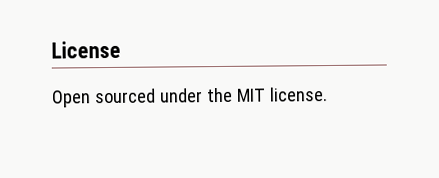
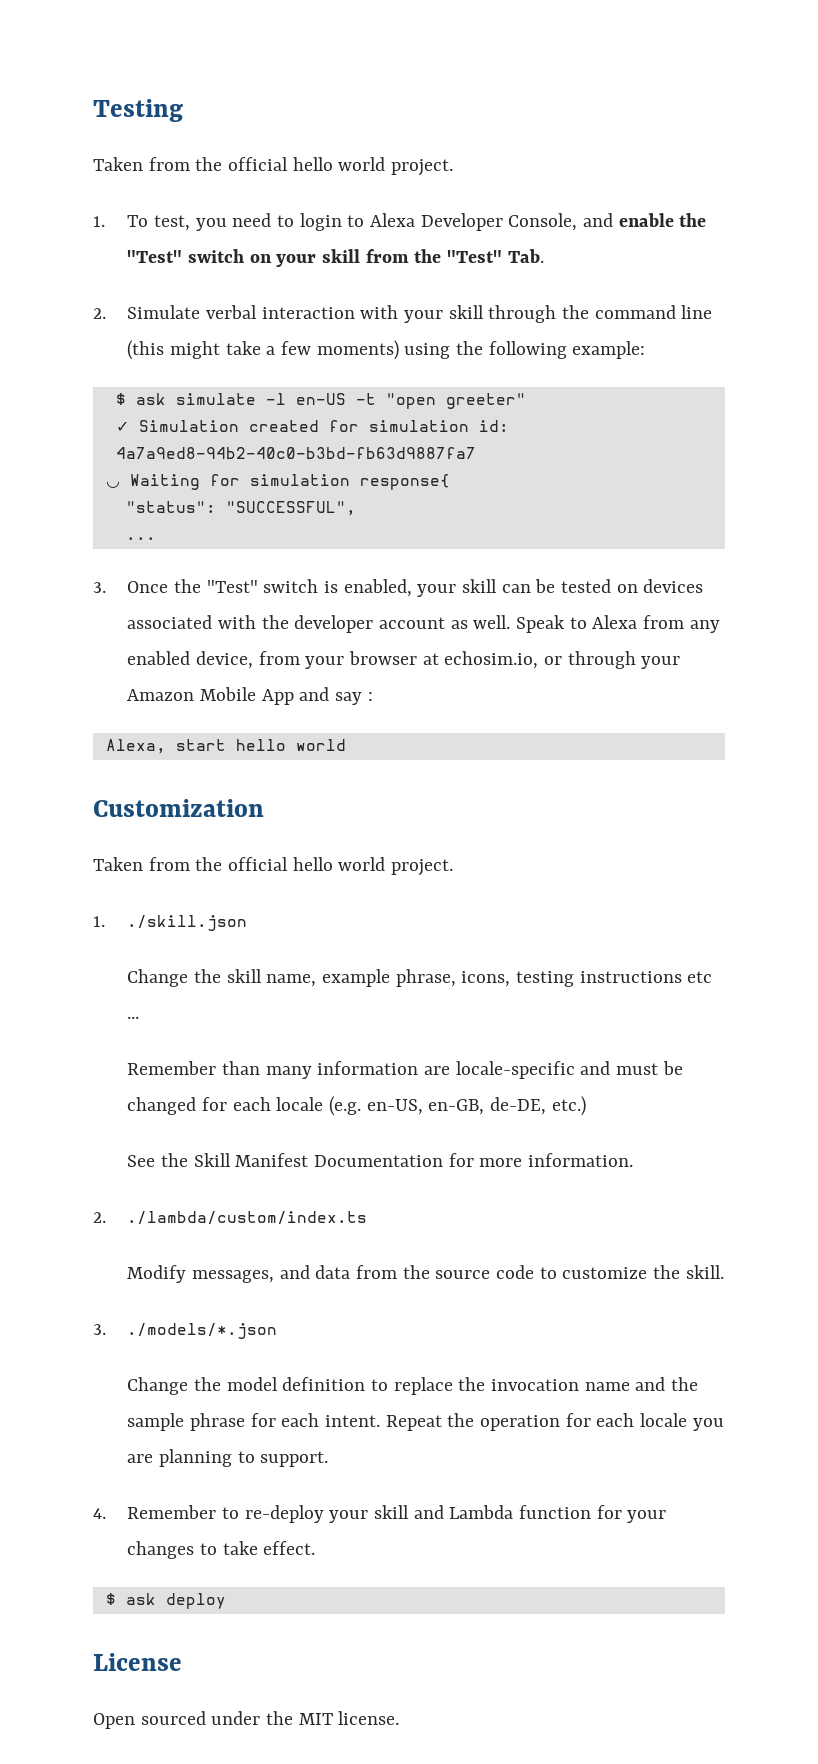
(51, 49) none -> [93,99,183,122] [93,157,454,176] [93,213,707,231] [127,249,544,267] [93,305,713,323] [127,340,646,360] [115,393,526,409] [115,420,509,432] [115,447,476,459] [105,474,450,490] [125,501,356,516] [125,537,156,540] [93,579,704,597] [127,615,720,633] [127,651,681,669] [127,687,373,705] [105,739,346,754] [93,799,264,817] [93,857,454,876] [93,915,248,931] [127,969,713,987] [127,1016,140,1019] [127,1061,683,1079] [127,1096,586,1116] [127,1153,634,1167] [93,1211,368,1225] [127,1265,724,1283] [93,1323,278,1339] [127,1377,699,1395] [127,1413,724,1431] [127,1449,329,1467] [93,1505,667,1523] [127,1541,316,1559] [105,1593,226,1609] Testing // Taken from the official hello world project. // 1. To test, you need to login to Alexa Developer Console, and enable the "Test" switch on your skill from the "Test" Tab. // 2. Simulate verbal interaction with your skill through the command line (this might take a few moments) using the following example: // $ ask simulate -l en-US -t "open greeter" // ✓ Simulation created for simulation id: 4a7a9ed8-94b2-40c0-b3bd-fb63d9887fa7 // ◡ Waiting for simulation response{ // "status": "SUCCESSFUL", // ... // 3. Once the "Test" switch is enabled, your skill can be tested on devices associated with the developer account as well. Speak to Alexa from any enabled device, from your browser at echosim.io, or through your Amazon Mobile App and say : // Alexa, start hello world // Customization // Taken from the official hello world project. // 1. ./skill.json // Change the skill name, example phrase, icons, testing instructions etc ... // Remember than many information are locale-specific and must be changed for each locale (e.g. en-US, en-GB, de-DE, etc.) // See the Skill Manifest Documentation for more information. // 2. ./lambda/custom/index.ts // Modify messages, and data from the source code to customize the skill. // 3. ./models/*.json // Change the model definition to replace the invocation name and the sample phrase for each intent. Repeat the operation for each locale you are planning to support. // 4. Remember to re-deploy your skill and Lambda function for your changes to take effect. // $ ask deploy //

